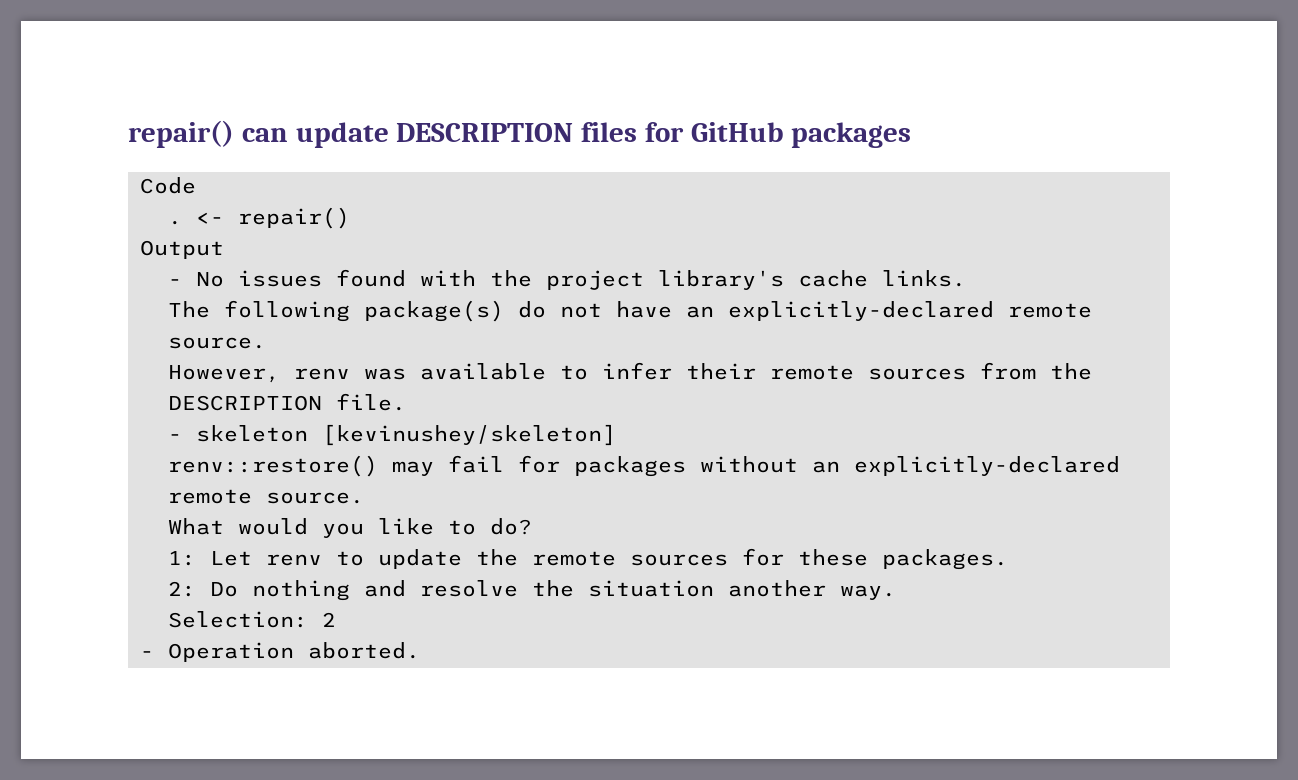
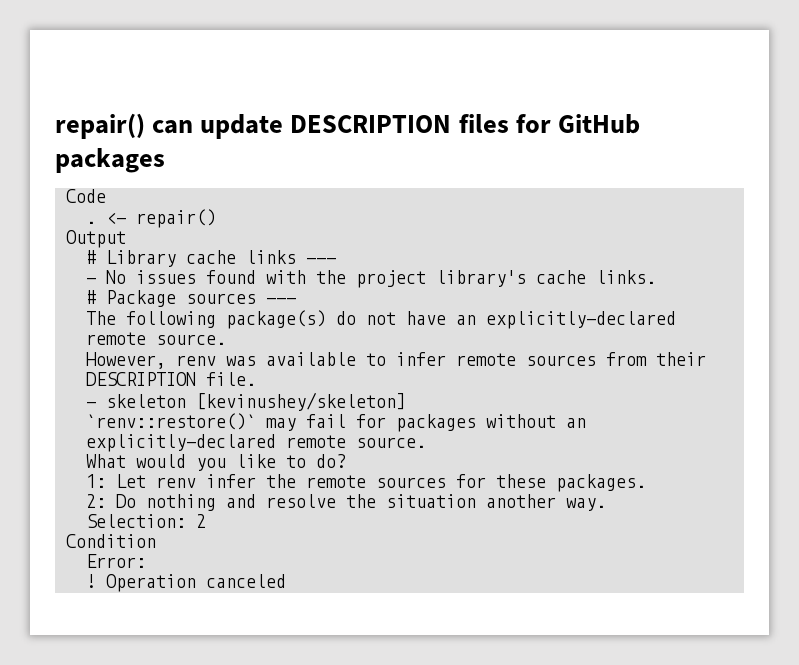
(225, 249) none -> [86,250,337,267] // # Library cache links ---
(967, 278) none -> [86,290,297,307] // # Package sources ---
[686,363,757,380] their -> (447, 359) none
[1050,363,1093,380] the -> [656,352,707,366] their
[168,455,379,477] renv::restore() -> [86,413,257,430] `renv::restore()`
[336,549,463,569] to update -> [206,474,257,488] infer
[140,642,421,662] - Operation aborted. -> [66,534,157,548] [86,554,147,568] [86,574,287,592] Condition // Error: // ! Operation canceled

